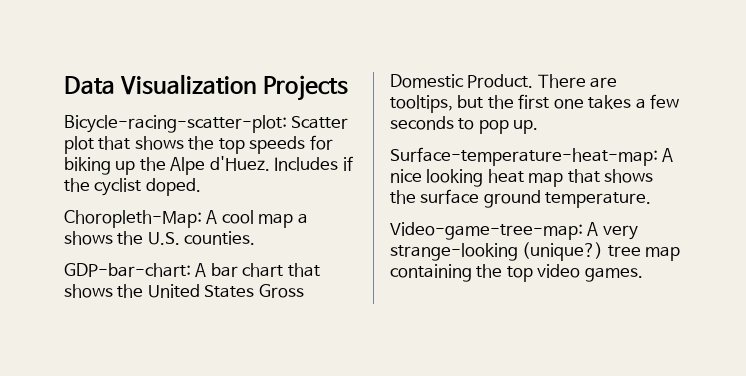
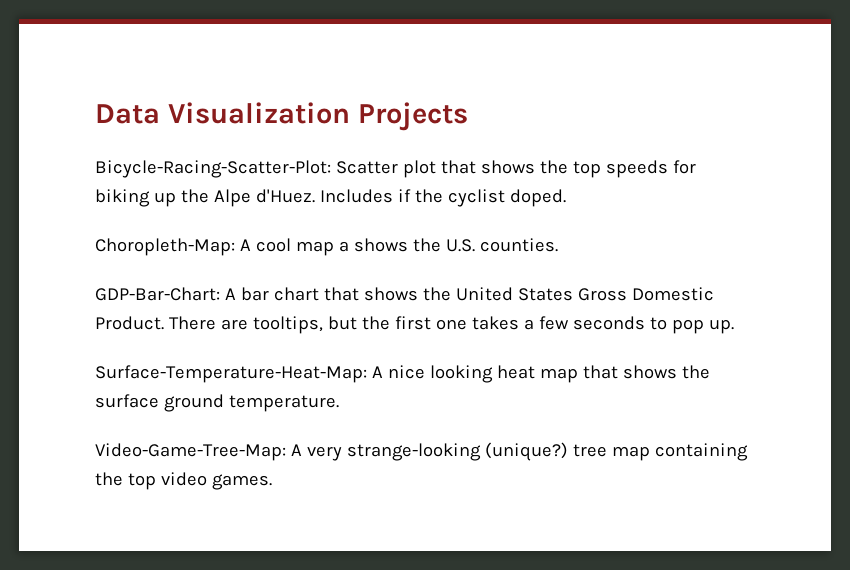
[64,115,287,133] Bicycle-racing-scatter-plot: -> [95,160,331,178] Bicycle-Racing-Scatter-Plot:
[64,263,191,277] GDP-bar-chart: -> [95,287,220,301] GDP-Bar-Chart:
[390,147,658,166] Surface-temperature-heat-map: -> [95,365,367,383] Surface-Temperature-Heat-Map:
[390,222,583,240] Video-game-tree-map: -> [95,443,286,461] Video-Game-Tree-Map:

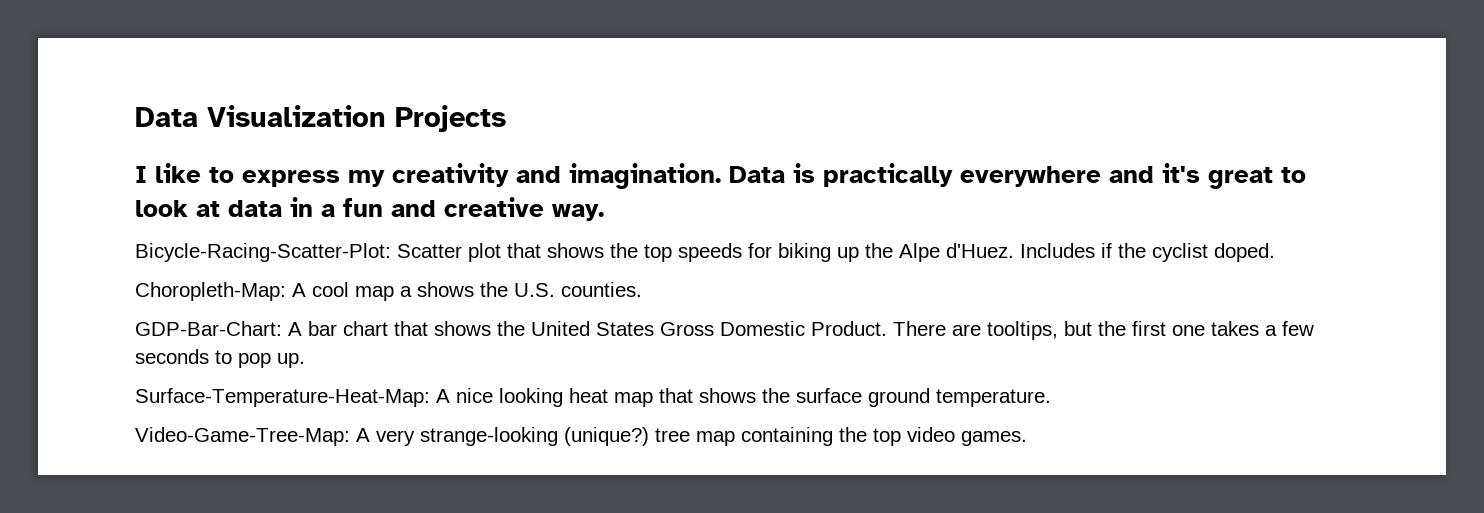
(468, 116) none -> [135,163,1306,189] [135,197,604,221] // I like to express my creativity and imagination. Data is practically everywhere and it's great to look at data in a fun and creative way.

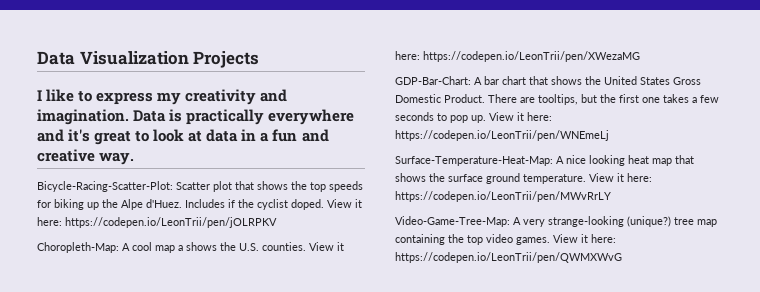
(1275, 252) none -> [327,199,362,208] [37,217,277,228] View it here: https://codepen.io/LeonTrii/pen/jOLRPKV
(642, 289) none -> [309,242,344,251] [395,51,640,62] View it here: https://codepen.io/LeonTrii/pen/XWezaMG
(305, 360) none -> [489,112,552,121] [395,130,609,141] View it here: https://codepen.io/LeonTrii/pen/WNEmeLj
(1051, 398) none -> [589,173,652,182] [395,191,611,202] View it here: https://codepen.io/LeonTrii/pen/MWvRrLY
(1027, 438) none -> [553,234,616,243] [395,252,622,263] View it here: https://codepen.io/LeonTrii/pen/QWMXWvG

